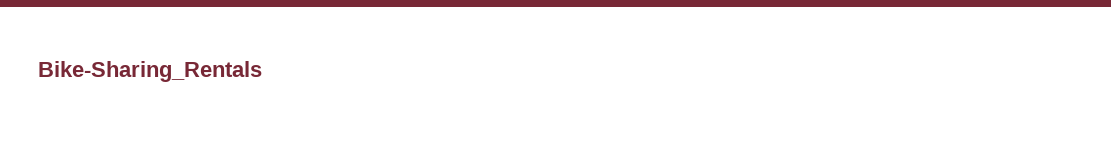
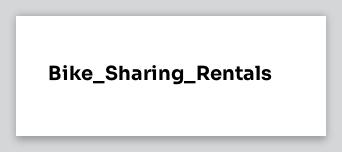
[38,61,262,82] Bike-Sharing_Rentals -> [48,65,272,85] Bike_Sharing_Rentals

